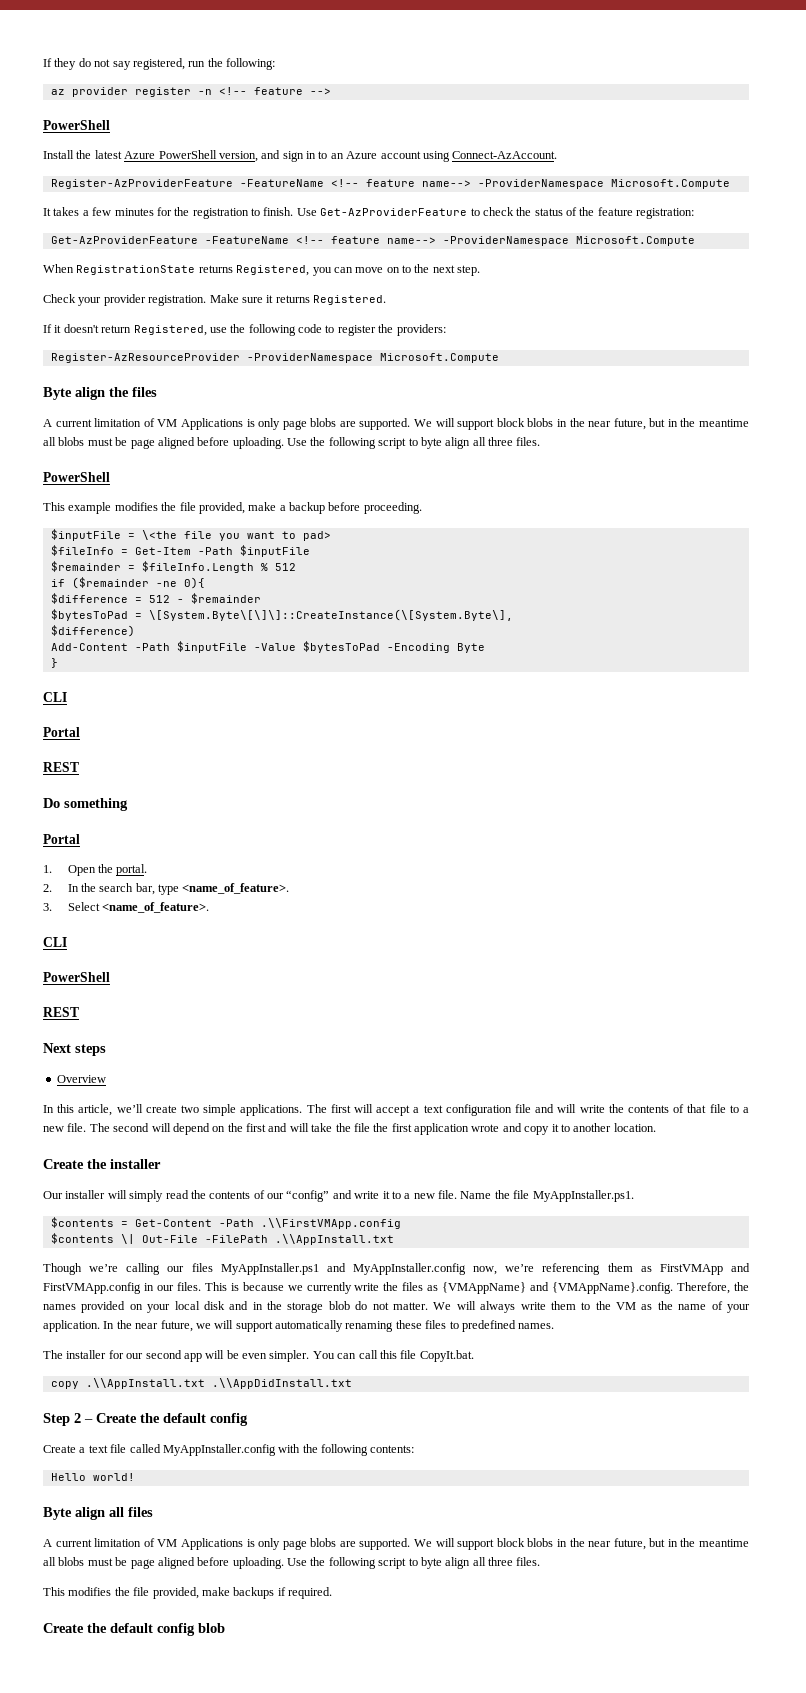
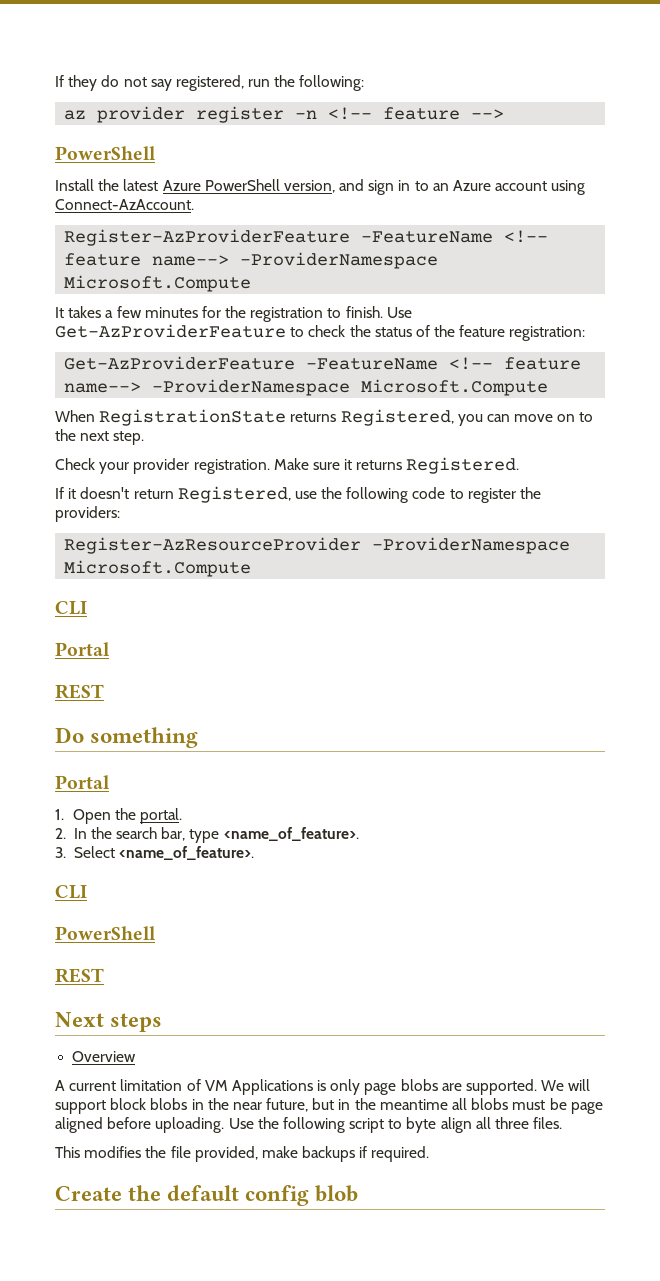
[43,387,157,400] [43,418,750,430] [43,437,541,449] [43,472,110,482] [43,502,422,514] [50,529,331,541] [50,545,310,557] [50,561,296,573] [50,577,205,589] [50,593,261,604] [50,609,513,621] [50,625,135,637] [50,641,485,653] [50,658,58,668] // Byte align the files // A current limitation of VM Applications is only page blobs are supported. We will support block blobs in the near future, but in the meantime all blobs must be page aligned before uploading. Use the following script to byte align all three files. // PowerShell // This example modifies the file provided, make a backup before proceeding. // $inputFile = \<the file you want to pad> // $fileInfo = Get-Item -Path $inputFile // $remainder = $fileInfo.Length % 512 // if ($remainder -ne 0){ // $difference = 512 - $remainder // $bytesToPad = \[System.Byte\[\]\]::CreateInstance(\[System.Byte\], // $difference) // Add-Content -Path $inputFile -Value $bytesToPad -Encoding Byte // } -> (252, 568) none
[43,1104,750,1116] [43,1123,656,1135] [43,1159,161,1169] [43,1190,634,1202] [50,1217,401,1229] [50,1233,394,1245] [43,1263,750,1275] [43,1282,749,1294] [43,1301,750,1313] [43,1320,555,1332] [43,1350,474,1362] [50,1378,352,1389] [43,1413,248,1426] [43,1444,415,1456] [50,1473,135,1481] [43,1507,153,1520] // In this article, we’ll create two simple applications. The first will accept a text configuration file and will write the contents of that file to a new file. The second will depend on the first and will take the file the first application wrote and copy it to another location. // Create the installer // Our installer will simply read the contents of our “config” and write it to a new file. Name the file MyAppInstaller.ps1. // $contents = Get-Content -Path .\\FirstVMApp.config // $contents \| Out-File -FilePath .\\AppInstall.txt // Though we’re calling our files MyAppInstaller.ps1 and MyAppInstaller.config now, we’re referencing them as FirstVMApp and FirstVMApp.config in our files. This is because we currently write the files as {VMAppName} and {VMAppName}.config. Therefore, the names provided on your local disk and in the storage blob do not matter. We will always write them to the VM as the name of your application. In the near future, we will support automatically renaming these files to predefined names. // The installer for our second app will be even simpler. You can call this file CopyIt.bat. // copy .\\AppInstall.txt .\\AppDidInstall.txt // Step 2 – Create the default config // Create a text file called MyAppInstaller.config with the following contents: // Hello world! // Byte align all files -> (137, 1056) none

